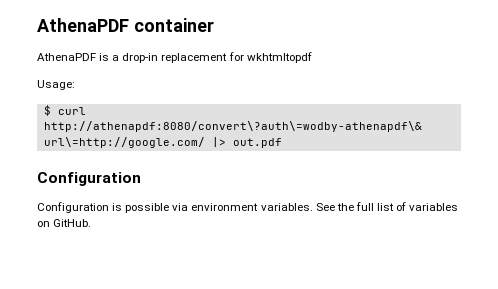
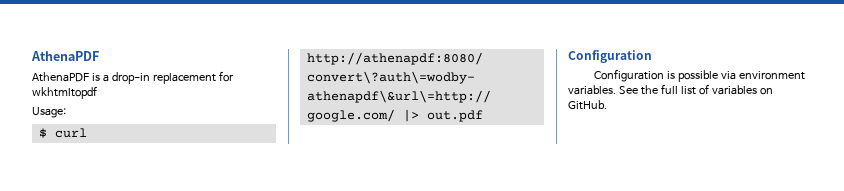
[37,18,214,32] AthenaPDF container -> [31,51,99,61] AthenaPDF

